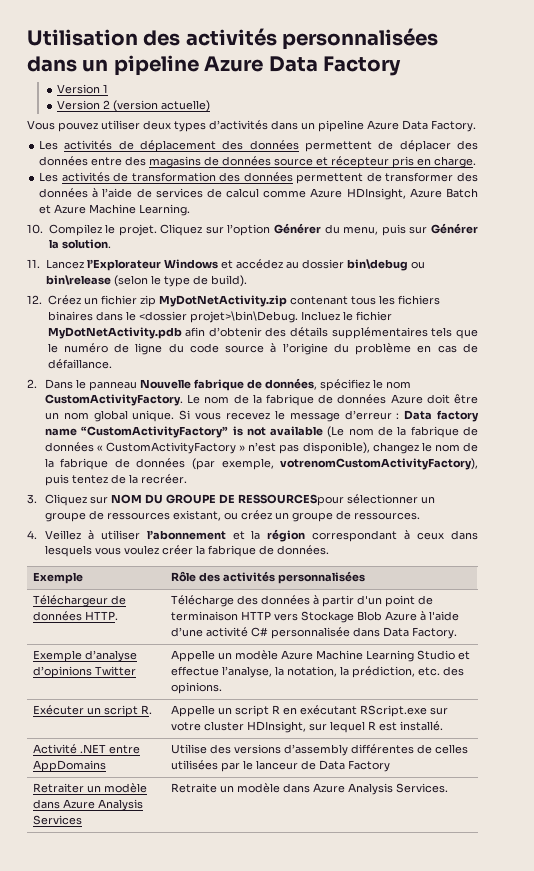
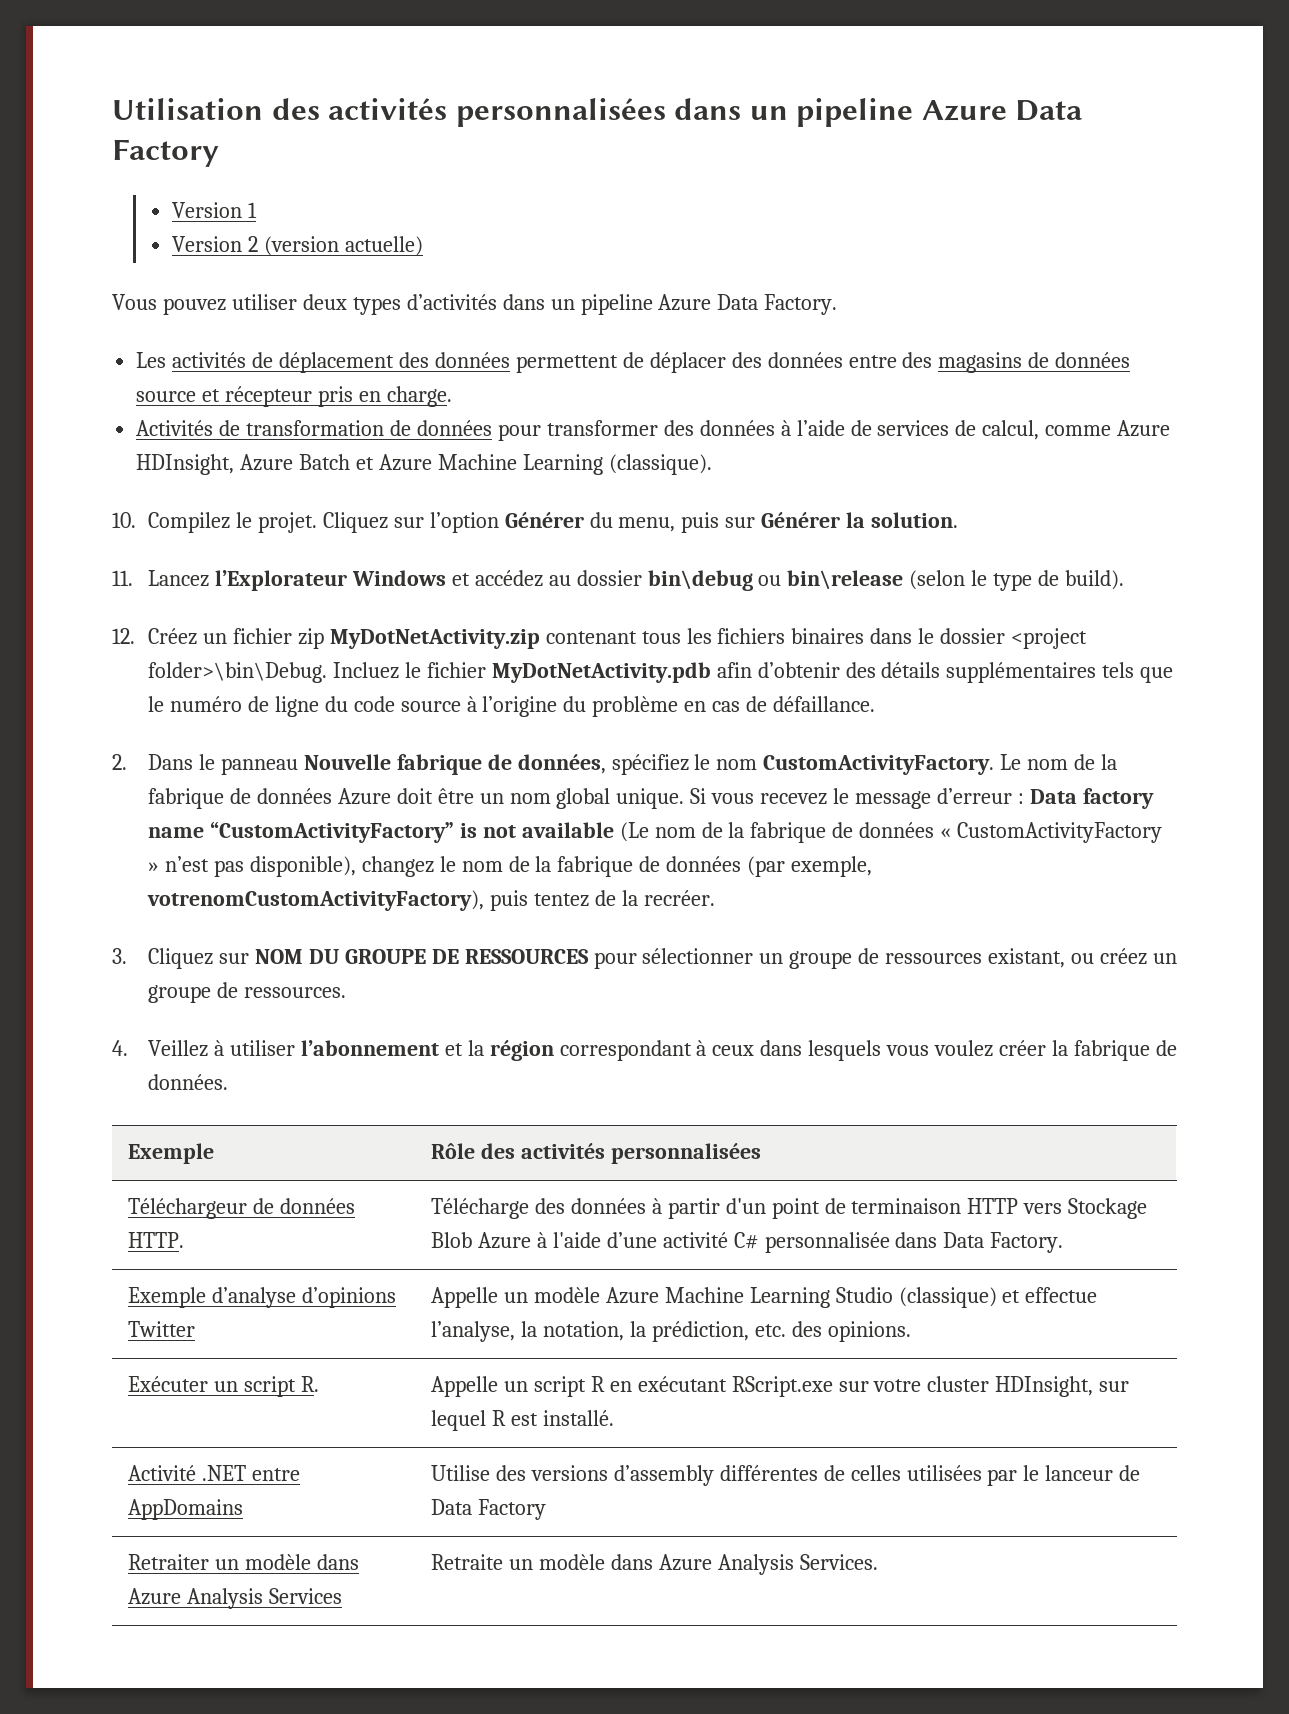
[39,172,382,184] Les activités de transformation des données permettent de -> [136,420,541,441] Activités de transformation de données pour
[226,188,260,198] calcul -> [982,420,1040,440] calcul,
[139,204,191,216] Learning. -> [522,454,712,475] Learning (classique).
[138,311,298,323] <dossier projet>\bin\Debug. -> [940,628,1088,649] [147,662,327,683] dossier <project folder>\bin\Debug.
[237,494,344,506] RESSOURCESpour -> [464,949,637,969] RESSOURCES pour
(456, 655) none -> [898,1287,997,1308] (classique)

